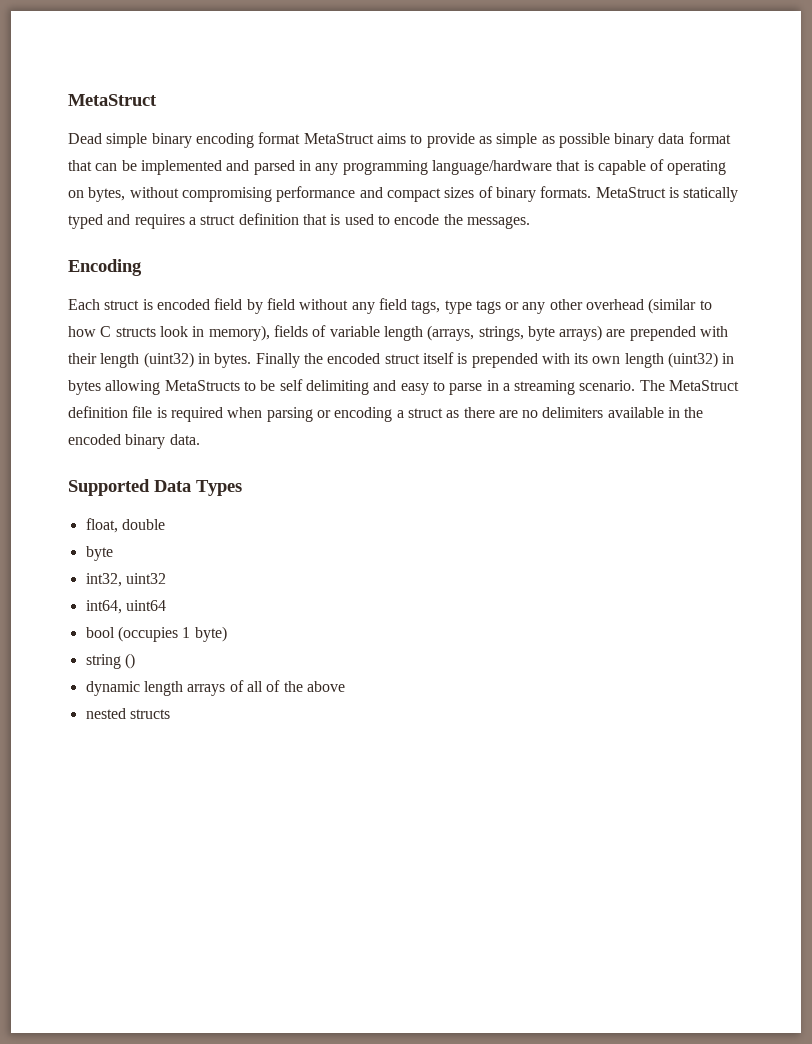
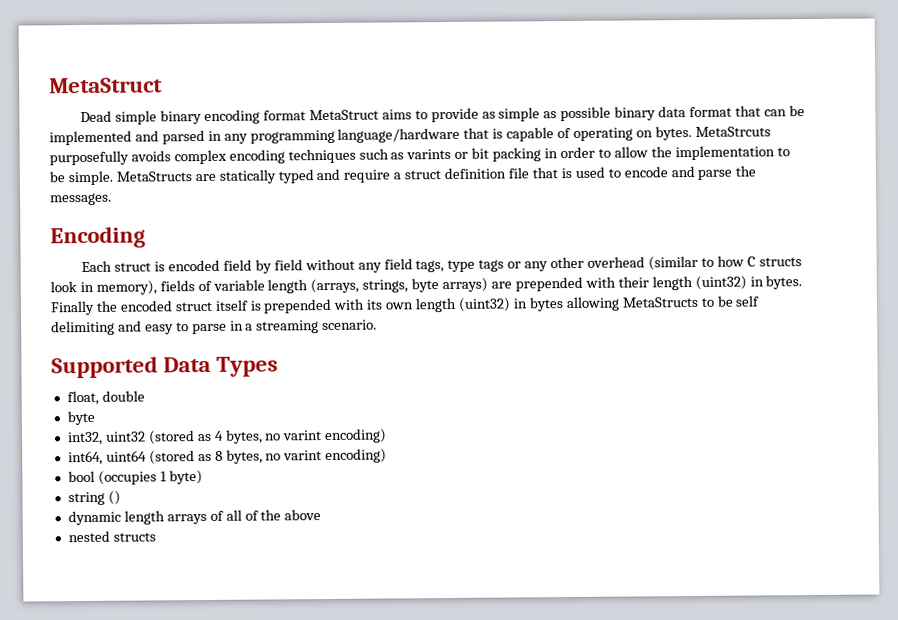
[88,186,679,202] bytes, without compromising performance and compact sizes of binary formats. MetaStruct is -> [654,126,771,141] [49,145,790,166] [49,170,216,186] bytes. MetaStrcuts purposefully avoids complex encoding techniques such as varints or bit packing in order to allow the implementation to be simple. MetaStructs are
[134,214,185,229] requires -> [343,169,391,183] require
(299, 219) none -> [508,167,530,179] file
(440, 219) none -> [670,165,733,180] and parse
[639,380,740,391] [68,406,704,422] [68,434,200,449] The MetaStruct definition file is required when parsing or encoding a struct as there are no delimiters available in the encoded binary data. -> (378, 325) none
[85,600,166,614] // int64, uint64 -> [147,428,388,445] [67,448,388,466] (stored as 4 bytes, no varint encoding) // int64, uint64 (stored as 8 bytes, no varint encoding)

